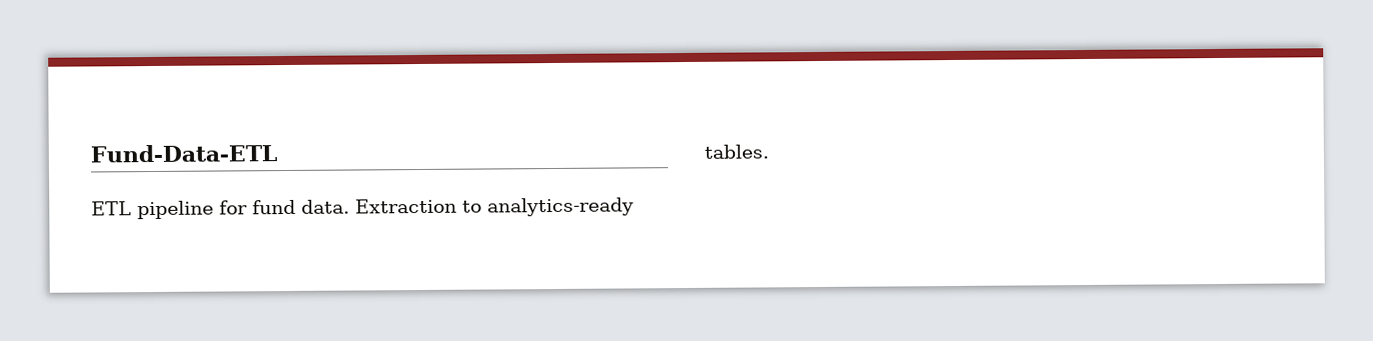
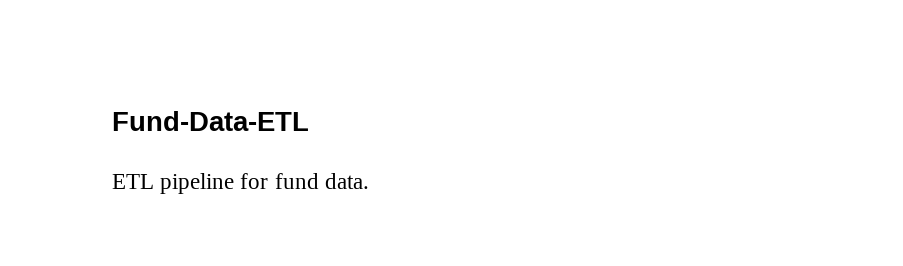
[355,197,634,217] [704,144,769,159] Extraction to analytics-ready tables. -> (369, 181) none

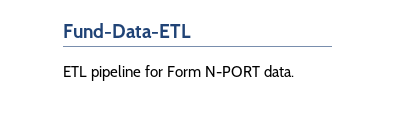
[274,173,319,189] fund -> [167,66,261,77] Form N-PORT

